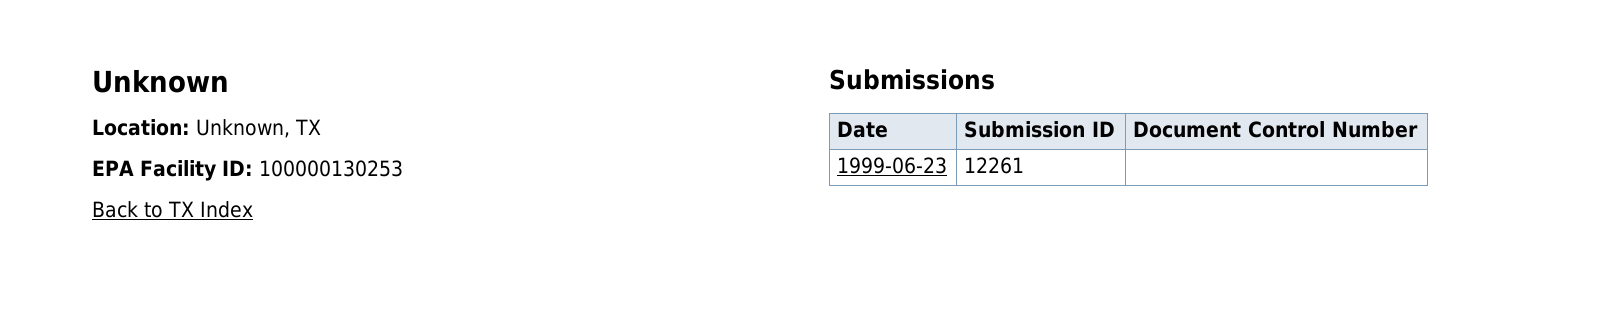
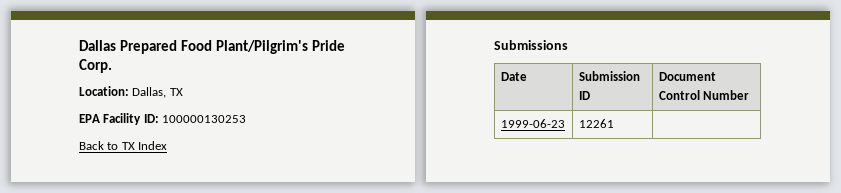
[92,69,229,93] Unknown -> [79,40,345,54] [79,59,112,73] Dallas Prepared Food Plant/Pilgrim's Pride Corp.
[196,119,290,138] Unknown, -> [132,87,167,98] Dallas,

